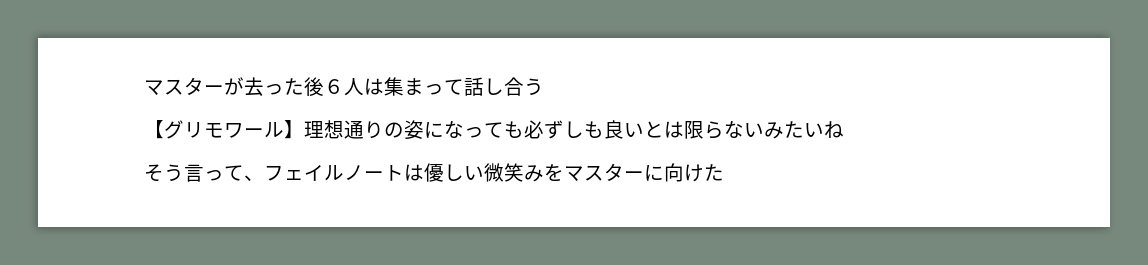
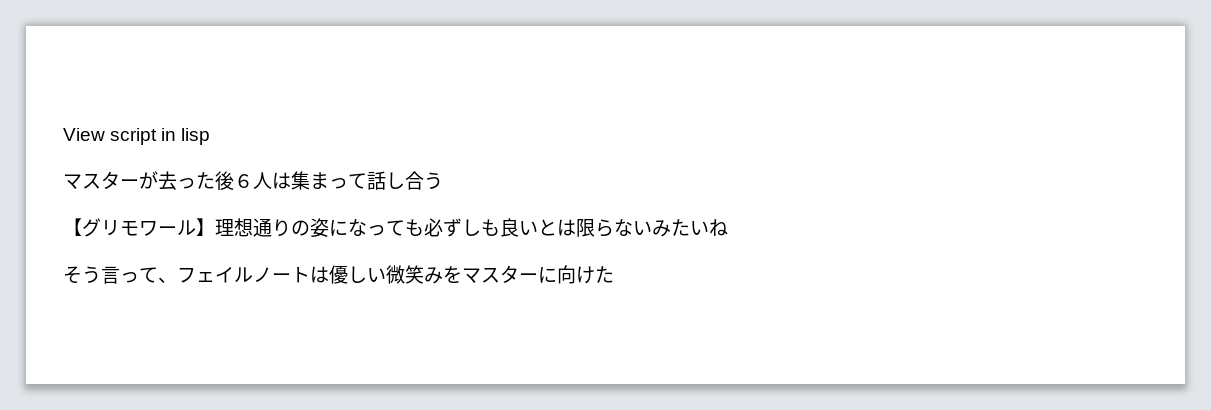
(144, 87) none -> [63,128,211,145] View script in lisp //

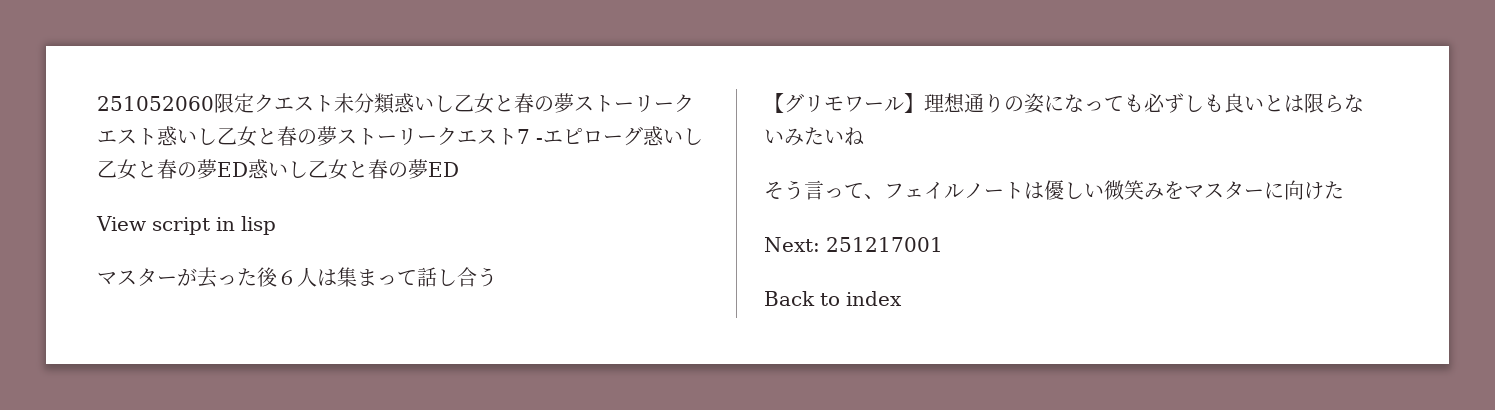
(63, 134) none -> [97,93,694,114] [97,126,703,147] [97,159,459,180] 251052060限定クエスト未分類惑いし乙女と春の夢ストーリークエスト惑いし乙女と春の夢ストーリークエスト7 -エピローグ惑いし乙女と春の夢ED惑いし乙女と春の夢ED //
(614, 274) none -> [764,237,943,252] [764,291,902,306] // Next: 251217001 // Back to index

